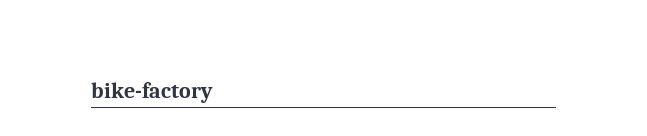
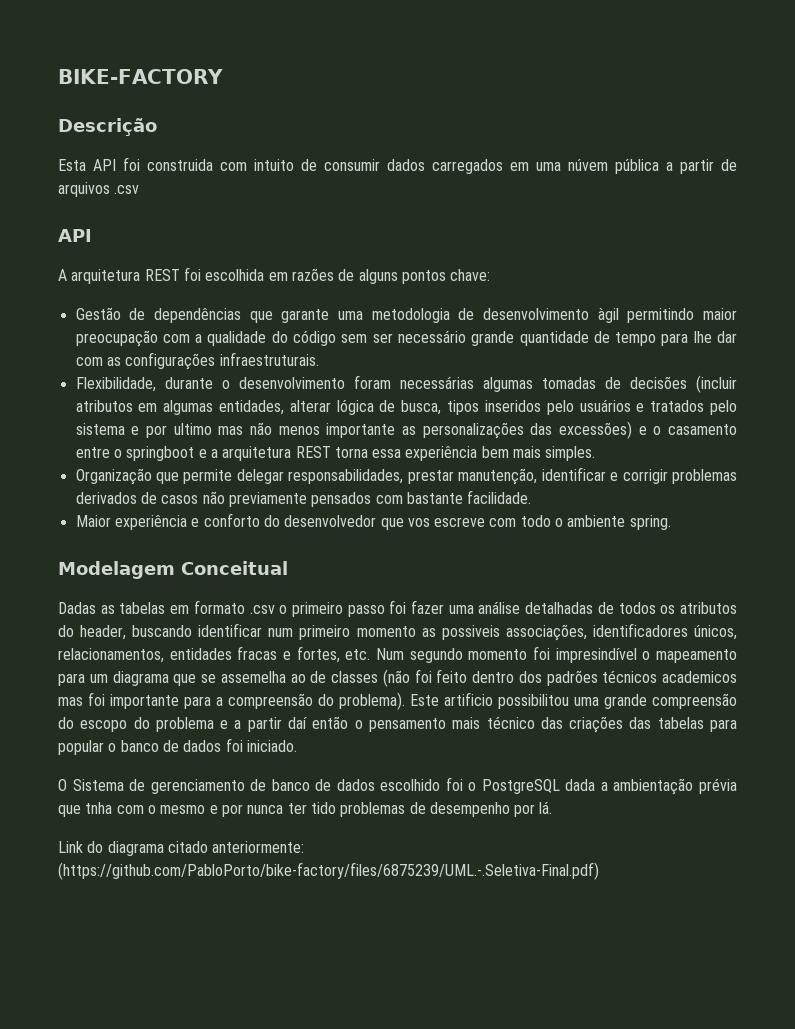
[91,82,213,103] bike-factory -> [58,69,223,84] [58,118,157,136] [58,157,737,174] [58,182,140,197] [58,229,92,242] [58,267,491,284] [75,307,737,323] [75,330,737,347] [75,352,319,370] [75,375,737,393] [75,399,737,415] [75,421,737,439] [75,446,596,461] [75,467,738,485] [75,490,532,507] [75,513,671,530] [58,561,288,579] [58,600,737,617] [58,623,737,641] [58,646,737,663] [58,669,737,687] [58,692,737,710] [58,716,737,733] [58,738,297,755] [58,777,737,795] [58,801,553,817] [58,841,305,856] [58,862,599,880] BIKE-FACTORY // Descrição // Esta API foi construida com intuito de consumir dados carregados em uma núvem pública a partir de arquivos .csv // API // A arquitetura REST foi escolhida em razões de alguns pontos chave: // Gestão de dependências que garante uma metodologia de desenvolvimento àgil permitindo maior preocupação com a qualidade do código sem ser necessário grande quantidade de tempo para lhe dar com as configurações infraestruturais. // Flexibilidade, durante o desenvolvimento foram necessárias algumas tomadas de decisões (incluir atributos em algumas entidades, alterar lógica de busca, tipos inseridos pelo usuários e tratados pelo sistema e por ultimo mas não menos importante as personalizações das excessões) e o casamento entre o springboot e a arquitetura REST torna essa experiência bem mais simples. // Organização que permite delegar responsabilidades, prestar manutenção, identificar e corrigir problemas derivados de casos não previamente pensados com bastante facilidade. // Maior experiência e conforto do desenvolvedor que vos escreve com todo o ambiente spring. // Modelagem Conceitual // Dadas as tabelas em formato .csv o primeiro passo foi fazer uma análise detalhadas de todos os atributos do header, buscando identificar num primeiro momento as possiveis associações, identificadores únicos, relacionamentos, entidades fracas e fortes, etc. Num segundo momento foi impresindível o mapeamento para um diagrama que se assemelha ao de classes (não foi feito dentro dos padrões técnicos academicos mas foi importante para a compreensão do problema). Este artificio possibilitou uma grande compreensão do escopo do problema e a partir daí então o pensamento mais técnico das criações das tabelas para popular o banco de dados foi iniciado. // O Sistema de gerenciamento de banco de dados escolhido foi o PostgreSQL dada a ambientação prévia que tnha com o mesmo e por nunca ter tido problemas de desempenho por lá. // Link do diagrama citado anteriormente: (https://github.com/PabloPorto/bike-factory/files/6875239/UML.-.Seletiva-Final.pdf)

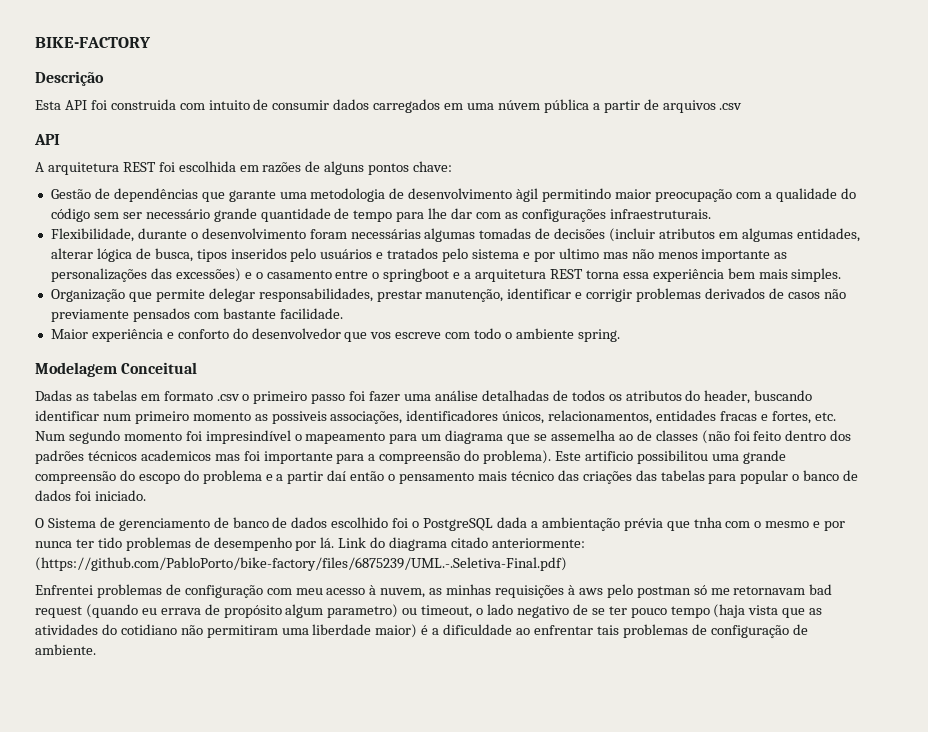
(553, 807) // -> (335, 542) none
(599, 871) none -> [35,584,833,598] [35,604,823,618] [35,624,808,638] [35,644,96,655] // Enfrentei problemas de configuração com meu acesso à nuvem, as minhas requisições à aws pelo postman só me retornavam bad request (quando eu errava de propósito algum parametro) ou timeout, o lado negativo de se ter pouco tempo (haja vista que as atividades do cotidiano não permitiram uma liberdade maior) é a dificuldade ao enfrentar tais problemas de configuração de ambiente.

